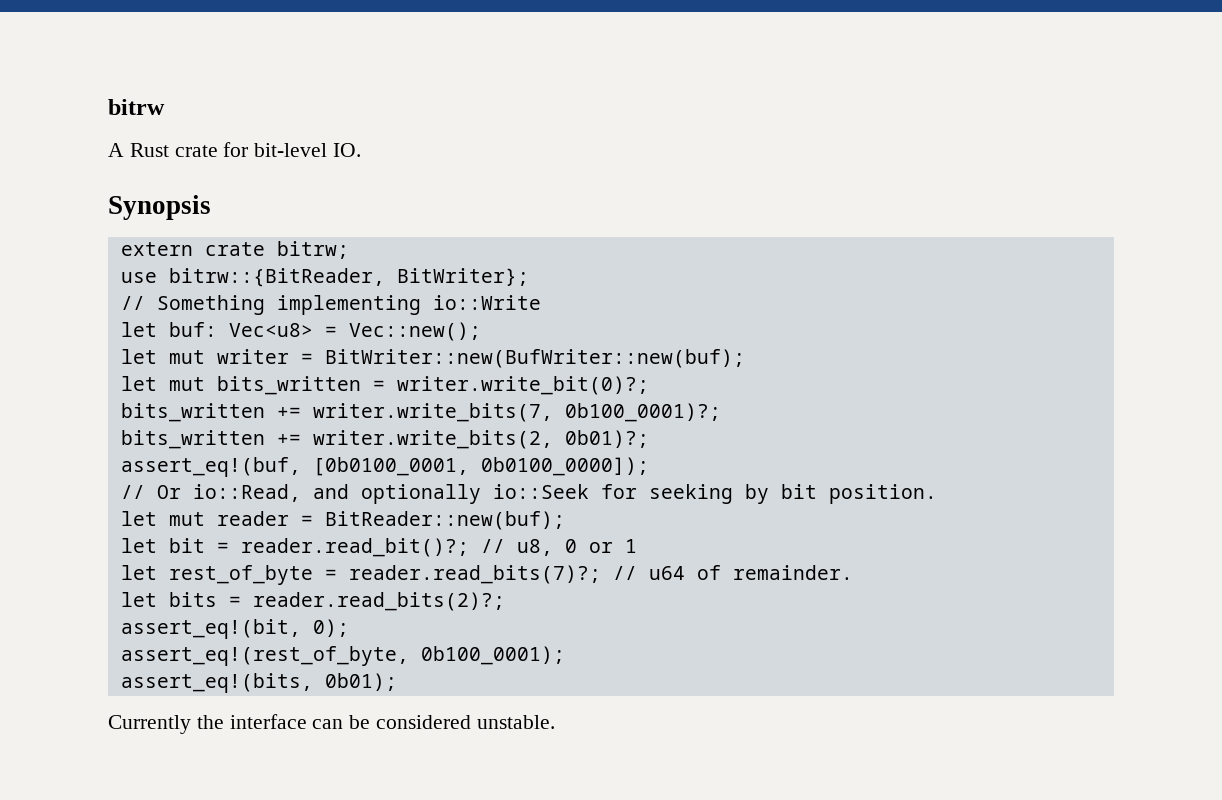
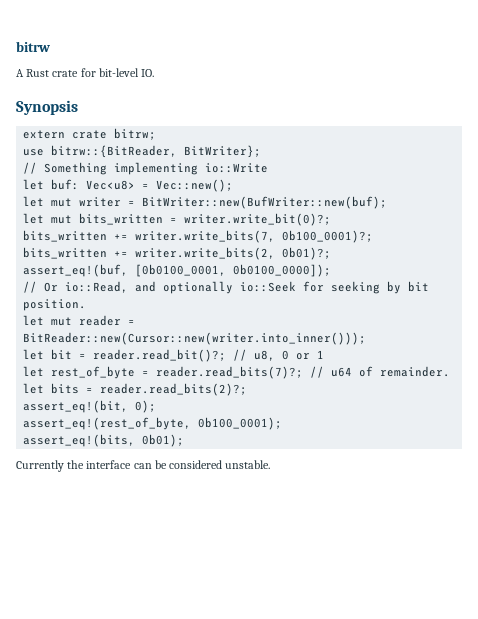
[324,511,565,530] BitReader::new(buf); -> [23,332,367,345] BitReader::new(Cursor::new(writer.into_inner()));

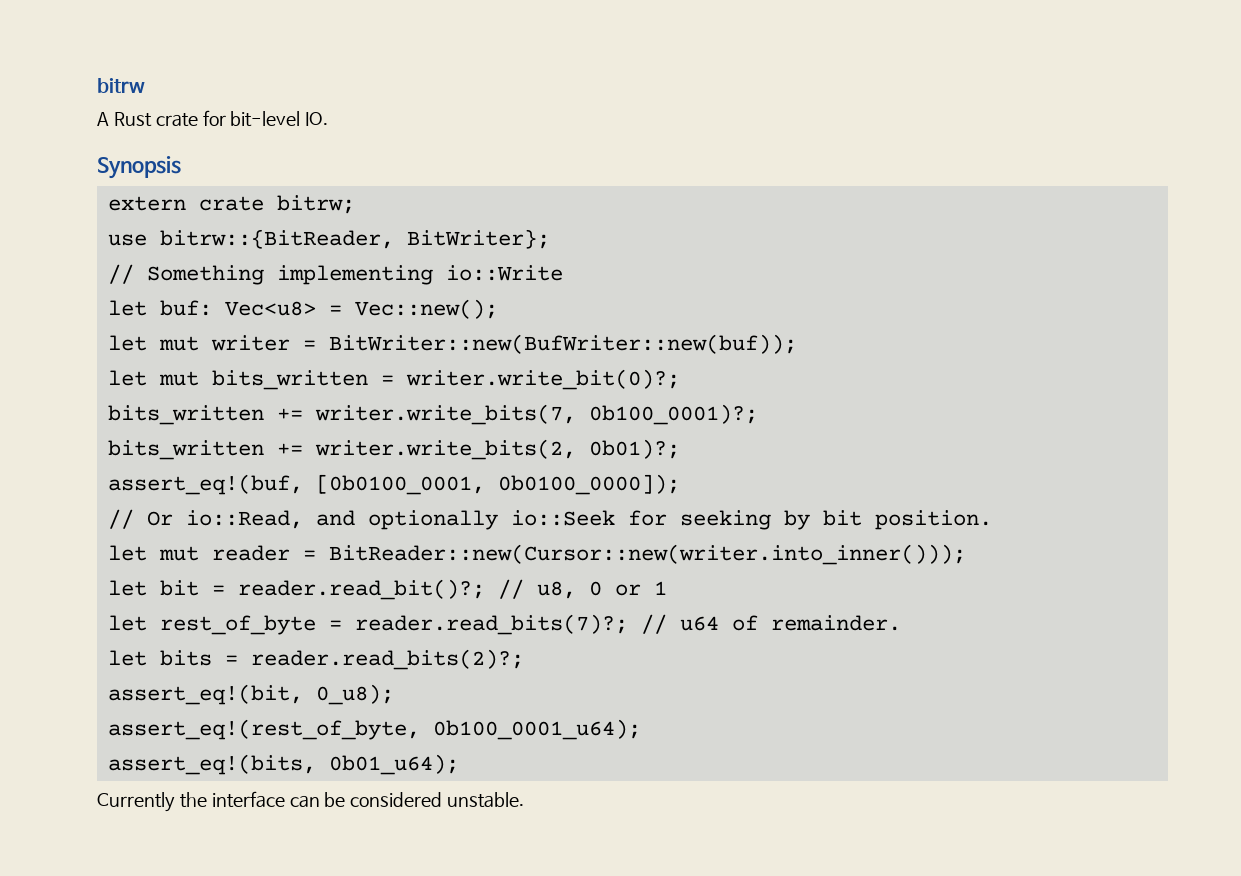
[142,196,388,209] BitWriter::new(BufWriter::new(buf); -> [328,334,797,354] BitWriter::new(BufWriter::new(buf));
[135,400,157,413] 0); -> [315,684,394,705] 0_u8);
[198,417,283,430] 0b100_0001); -> [432,719,641,740] 0b100_0001_u64);
[142,434,185,447] 0b01); -> [328,754,459,775] 0b01_u64);

